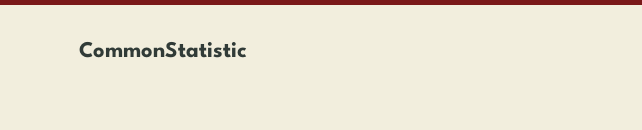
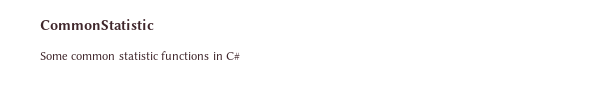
(247, 49) none -> [40,51,240,60] // Some common statistic functions in C#

